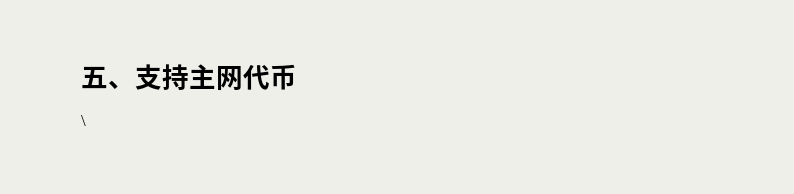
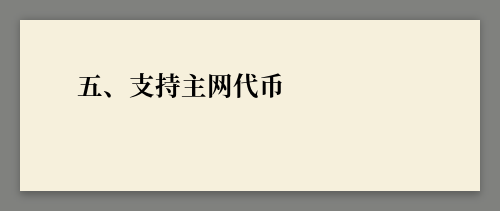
[81,115,86,126] // \ -> (285, 85) none

